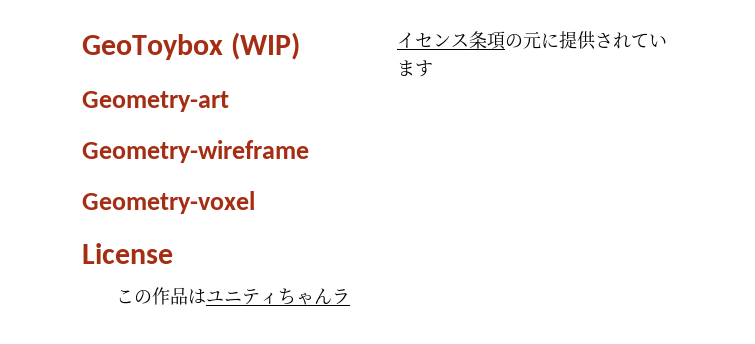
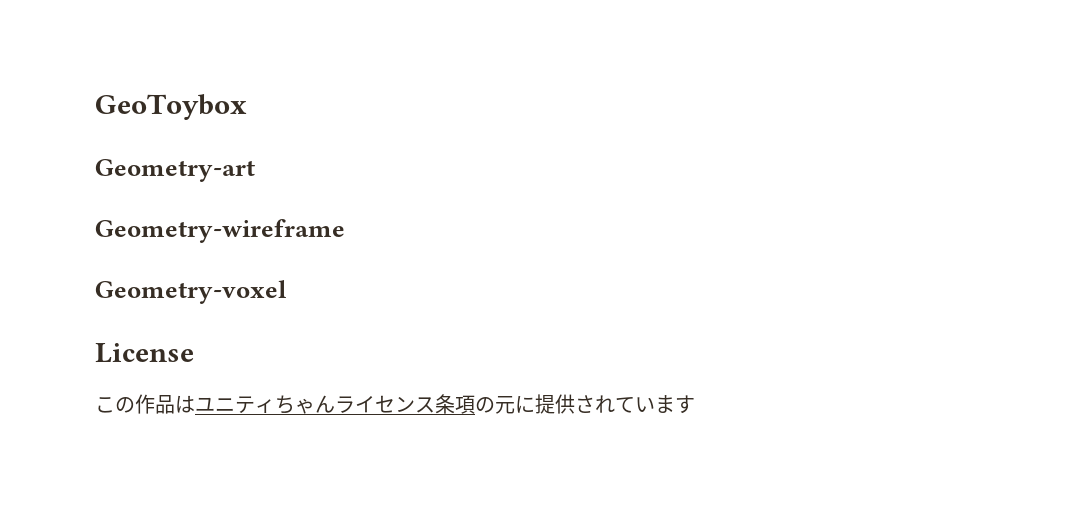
[231,32,301,60] (WIP) -> (247, 107) none

